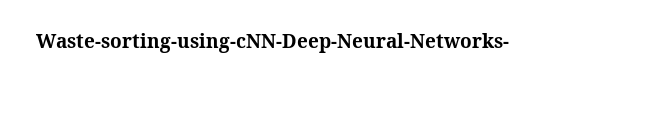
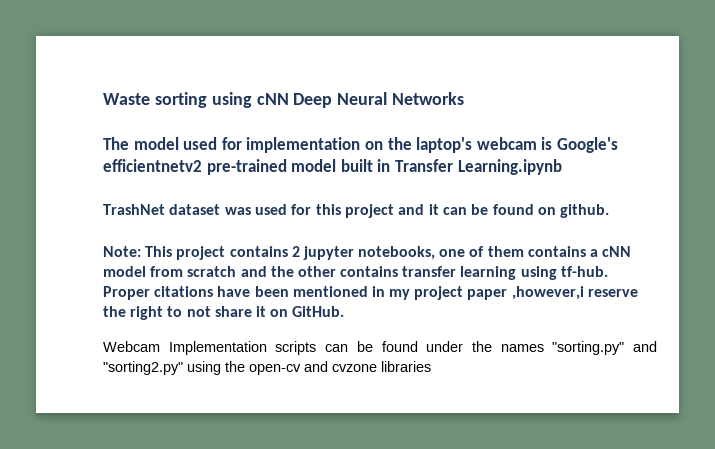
[36,33,509,53] Waste-sorting-using-cNN-Deep-Neural-Networks- -> [103,92,465,108] [103,137,618,153] [103,159,562,175] [103,204,610,218] [103,246,632,260] [103,266,608,280] [103,286,638,300] [103,306,345,320] [103,341,657,355] [103,361,431,375] Waste sorting using cNN Deep Neural Networks // The model used for implementation on the laptop's webcam is Google's efficientnetv2 pre-trained model built in Transfer Learning.ipynb // TrashNet dataset was used for this project and it can be found on github. // Note: This project contains 2 jupyter notebooks, one of them contains a cNN model from scratch and the other contains transfer learning using tf-hub. Proper citations have been mentioned in my project paper ,however,i reserve the right to not share it on GitHub. // Webcam Implementation scripts can be found under the names "sorting.py" and "sorting2.py" using the open-cv and cvzone libraries

